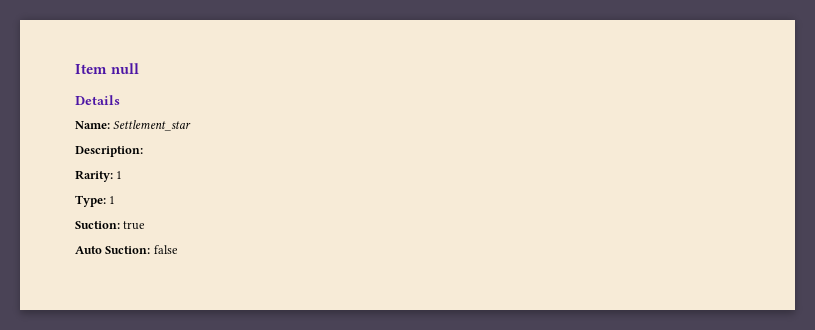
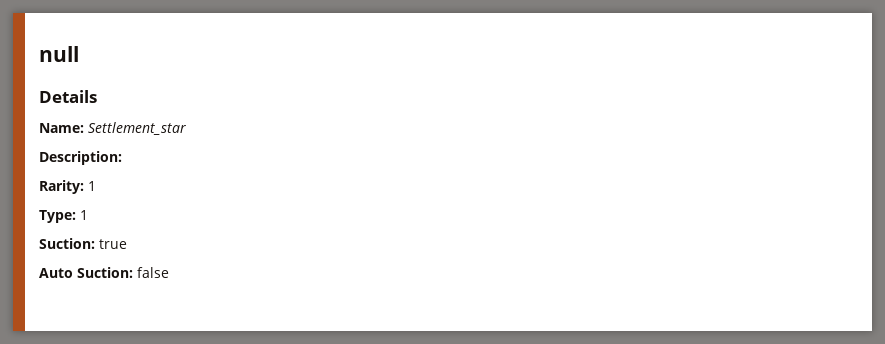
[75,64,107,74] Item -> (39, 54) none

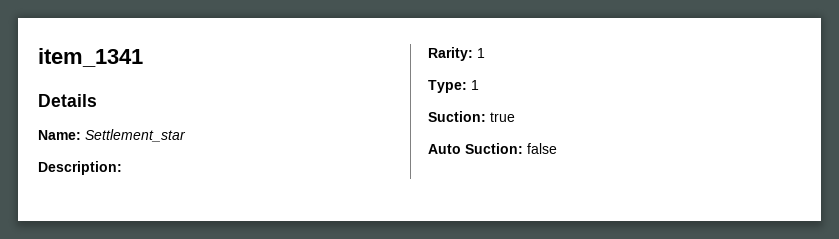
[39,46,79,62] null -> [38,48,143,67] item_1341

